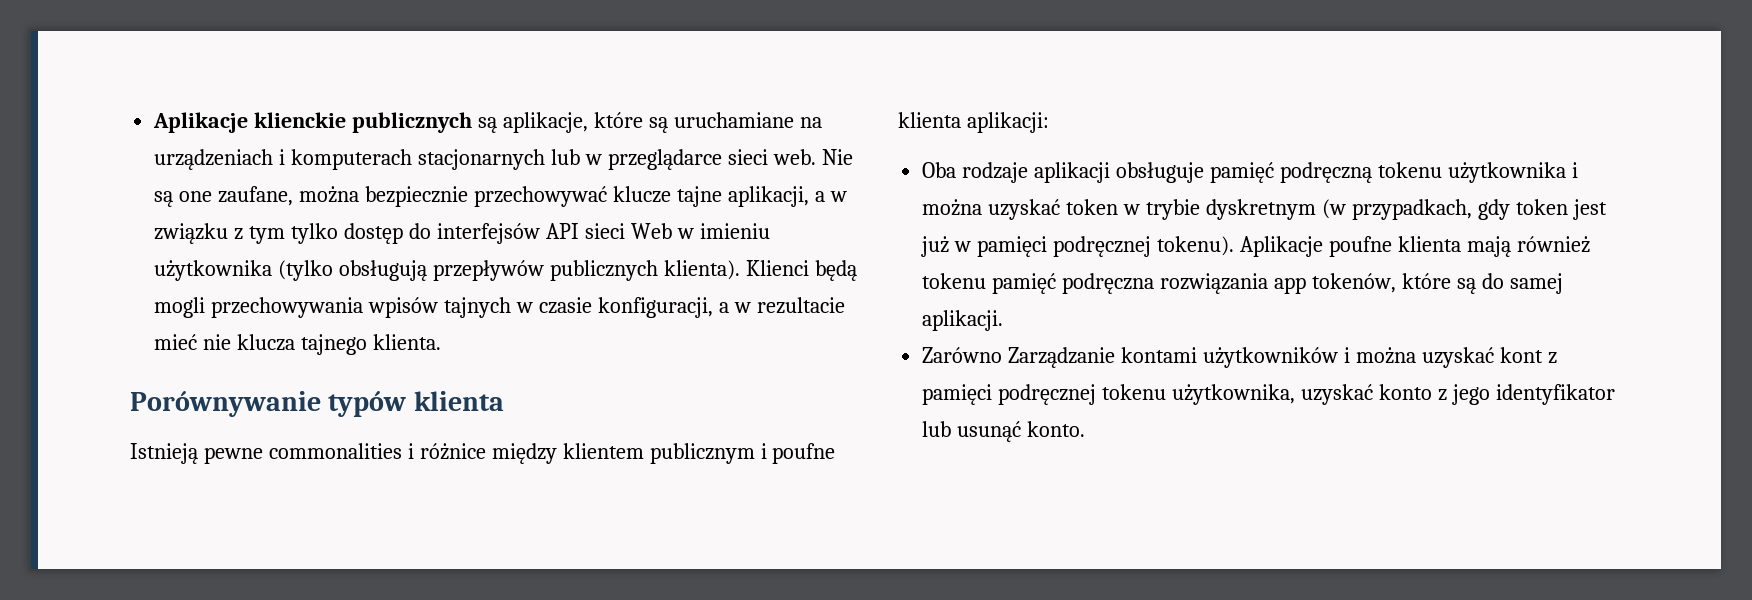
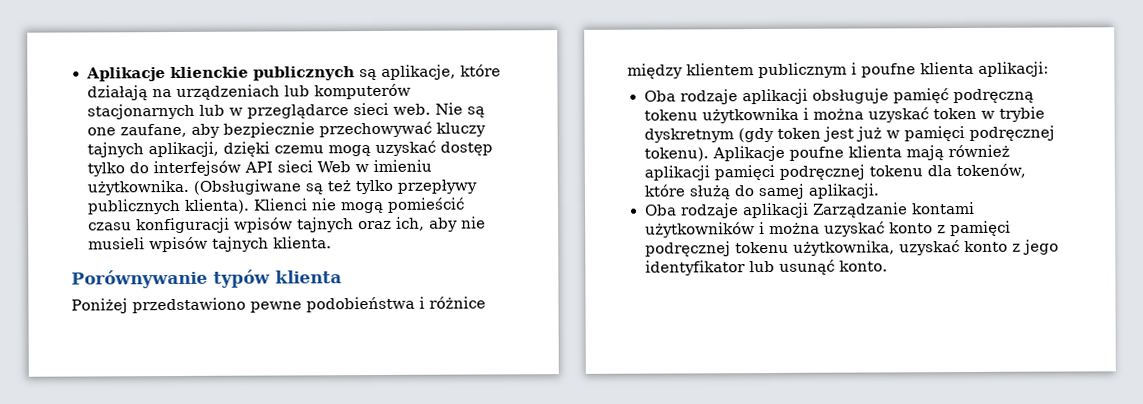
[648,112,822,133] [154,149,413,170] są uruchamiane na urządzeniach i komputerach -> [86,83,411,101] działają na urządzeniach lub komputerów
[299,186,360,203] można -> [190,123,220,138] aby
[612,186,847,207] [154,223,403,244] klucze tajne aplikacji, a w związku z tym tylko dostęp -> [435,122,486,137] [86,140,493,158] [86,162,125,177] kluczy tajnych aplikacji, dzięki czemu mogą uzyskać dostęp tylko
[154,260,857,281] [154,297,845,318] [154,334,368,355] użytkownika (tylko obsługują przepływów publicznych klienta). Klienci będą mogli przechowywania wpisów tajnych w czasie konfiguracji, a w rezultacie mieć nie klucza tajnego -> [86,179,477,196] [86,197,465,215] [87,216,486,234] [87,236,269,253] użytkownika. (Obsługiwane są też tylko przepływy publicznych klienta). Klienci nie mogą pomieścić czasu konfiguracji wpisów tajnych oraz ich, aby nie musieli wpisów tajnych
[130,443,402,464] Istnieją pewne commonalities -> [71,296,415,314] Poniżej przedstawiono pewne podobieństwa
[1321,199,1510,220] (w przypadkach, gdy -> [737,127,774,143] (gdy
[922,273,1306,294] tokenu pamięć podręczna rozwiązania app -> [643,164,952,181] aplikacji pamięci podręcznej tokenu dla
[1456,278,1476,294] są -> [688,185,730,200] służą
[922,347,1003,363] Zarówno -> [644,202,809,219] Oba rodzaje aplikacji
[1499,347,1543,363] kont -> [888,222,933,234] konto

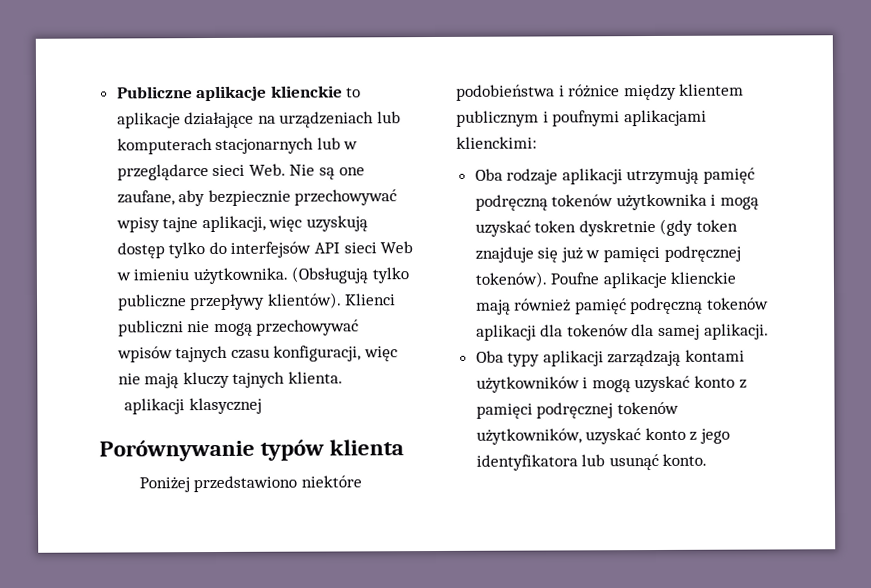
[85,64,501,82] [86,85,148,101] Aplikacje klienckie publicznych są aplikacje, które działają -> [116,85,362,102] [116,111,255,129] Publiczne aplikacje klienckie to aplikacje działające
[313,83,411,100] komputerów -> [116,138,213,155] komputerach
[392,103,431,115] web. -> [248,163,286,176] Web.
[435,122,486,137] [86,140,436,158] kluczy tajnych aplikacji, dzięki czemu mogą uzyskać -> [115,215,369,233] wpisy tajne aplikacji, więc uzyskują
[192,179,477,195] [86,197,465,215] [87,216,486,234] [87,236,208,253] (Obsługiwane są też tylko przepływy publicznych klienta). Klienci nie mogą pomieścić czasu konfiguracji wpisów tajnych oraz ich, aby nie musieli wpisów -> [291,266,410,284] [116,292,397,311] [117,319,360,337] [116,345,399,363] [117,371,230,389] (Obsługują tylko publiczne przepływy klientów). Klienci publiczni nie mogą przechowywać wpisów tajnych czasu konfiguracji, więc nie mają kluczy
(332, 242) none -> [124,397,262,415] // aplikacji klasycznej
[250,301,302,313] pewne -> [300,475,362,488] niektóre
[861,61,1049,78] [643,88,1034,105] [643,109,698,121] poufne klienta aplikacji: // Oba rodzaje aplikacji obsługuje pamięć podręczną tokenu -> [552,109,707,127] [456,136,537,149] [474,167,756,185] [474,194,614,211] poufnymi aplikacjami klienckimi: // Oba rodzaje aplikacji utrzymują pamięć podręczną tokenów
[812,108,864,120] można -> [720,196,760,210] mogą
[980,106,1045,122] [643,125,1055,143] [643,144,1010,162] [643,163,1027,181] [643,184,754,200] w trybie dyskretnym (gdy token jest już w pamięci podręcznej tokenu). Aplikacje poufne klienta mają również aplikacji pamięci podręcznej tokenu dla tokenów, które służą do -> [578,218,739,237] [474,245,741,263] [474,271,737,289] [475,297,770,315] [475,324,655,341] dyskretnie (gdy token znajduje się już w pamięci podręcznej tokenów). Poufne aplikacje klienckie mają również pamięć podręczną tokenów aplikacji dla tokenów dla
[680,202,908,219] rodzaje aplikacji Zarządzanie -> [507,349,682,367] typy aplikacji zarządzają
[768,222,820,235] można -> [591,379,631,393] mogą
[734,240,895,256] tokenu użytkownika, -> [616,401,679,415] [475,428,582,445] tokenów użytkowników,
[644,260,746,276] identyfikator -> [475,454,578,471] identyfikatora

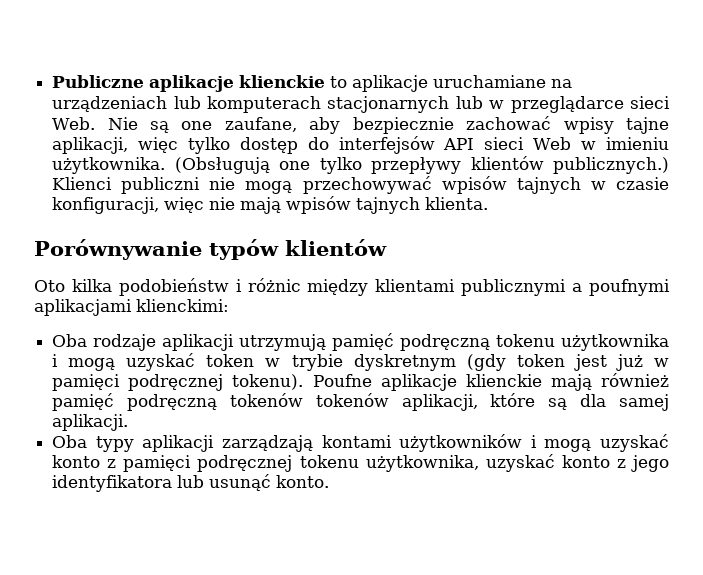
[184,111,255,129] działające -> [433,75,547,88] uruchamiane
[294,189,398,206] przechowywać -> [466,116,552,130] zachować
[306,215,369,232] [116,242,206,259] uzyskują dostęp tylko -> [187,137,298,154] tylko dostęp
[372,267,410,284] [116,292,342,311] tylko publiczne przepływy klientów). -> [279,156,670,174] one tylko przepływy klientów publicznych.)
[230,348,270,359] czasu -> [590,177,669,190] w czasie
[182,371,230,389] kluczy -> [286,196,352,214] wpisów
[124,397,262,415] // aplikacji klasycznej -> (489, 203) none
[329,439,405,456] [138,475,362,493] [456,83,745,101] [456,110,549,127] klienta // Poniżej przedstawiono niektóre podobieństwa i różnice między klientem publicznym i -> [285,239,387,256] [34,278,583,296] klientów // Oto kilka podobieństw i różnic między klientami publicznymi a
[551,194,614,207] tokenów -> [496,334,556,347] tokenu
[578,218,739,237] [474,246,559,263] dyskretnie (gdy token znajduje się -> [265,354,607,371] w trybie dyskretnym (gdy token jest
[474,271,547,288] tokenów). -> [232,374,304,390] tokenu).
[475,324,629,341] aplikacji dla tokenów -> [315,393,568,411] tokenów aplikacji, które są
[616,401,679,415] [475,428,582,445] tokenów użytkowników, -> [299,455,479,472] tokenu użytkownika,

